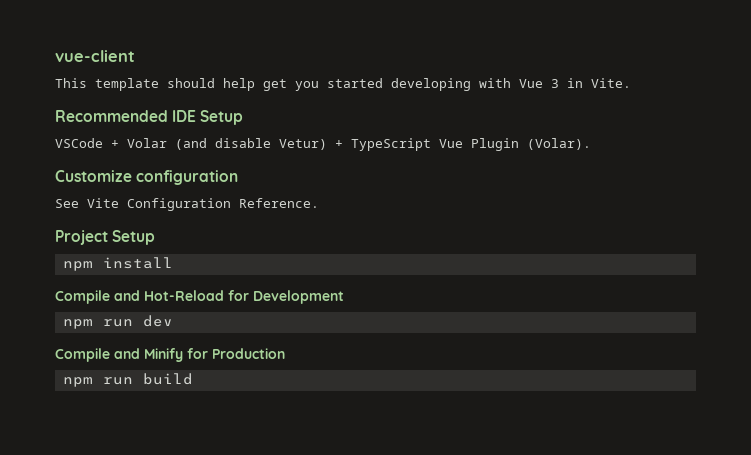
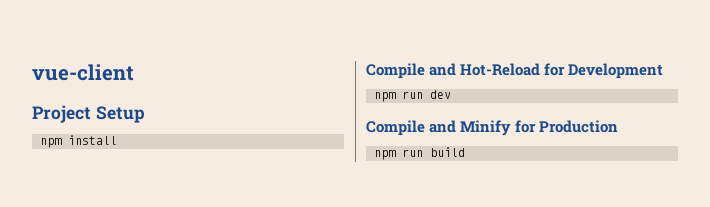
[55,78,631,91] [55,110,244,125] [55,138,591,151] [55,170,239,185] [55,198,319,211] // This template should help get you started developing with Vue 3 in Vite. // Recommended IDE Setup // VSCode + Volar (and disable Vetur) + TypeScript Vue Plugin (Volar). // Customize configuration // See Vite Configuration Reference. -> (134, 72) none

